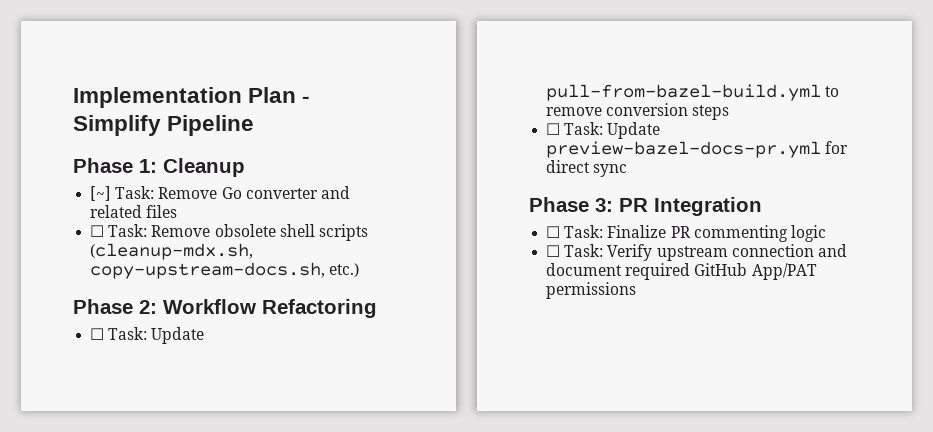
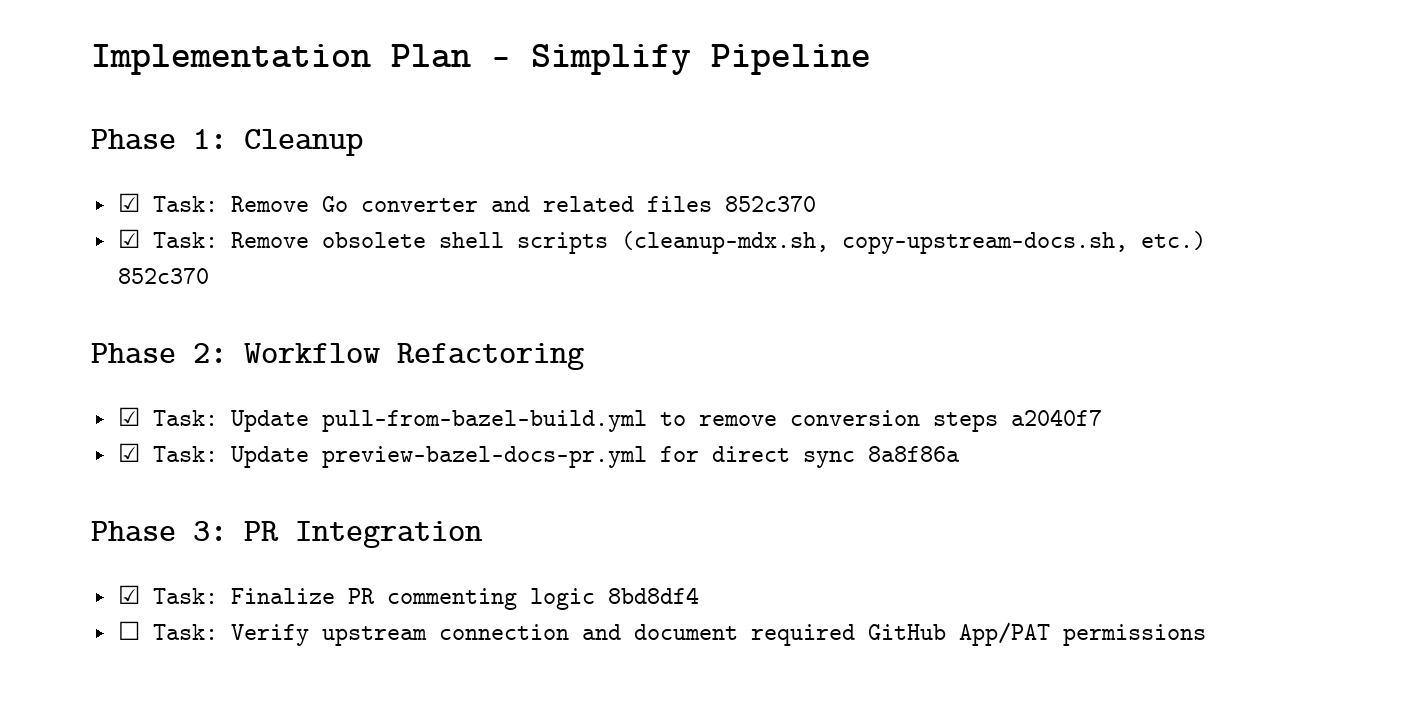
[90,186,112,201] [~] -> [117,193,140,212] ☑
[90,225,105,237] // ☐ -> [724,196,816,212] [117,229,140,248] 852c370 // ☑
(360, 270) none -> [117,268,209,284] 852c370
[90,328,105,340] ☐ -> [117,407,140,426] ☑
[546,123,561,135] // ☐ -> [1010,409,1102,426] [117,443,140,462] a2040f7 // ☑
(628, 170) none -> [867,446,960,462] 8a8f86a
[546,226,561,238] ☐ -> [117,585,140,604] ☑
(826, 233) none -> [607,587,699,604] 8bd8df4

